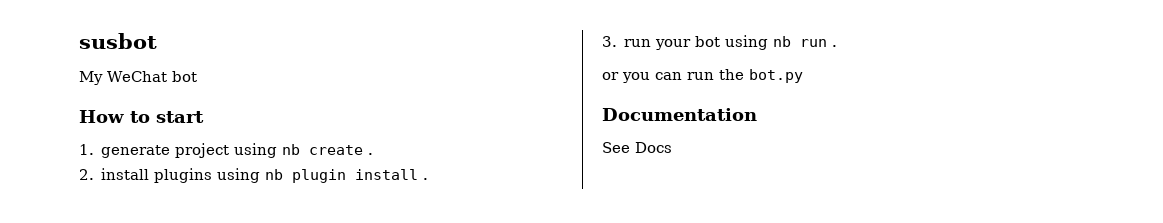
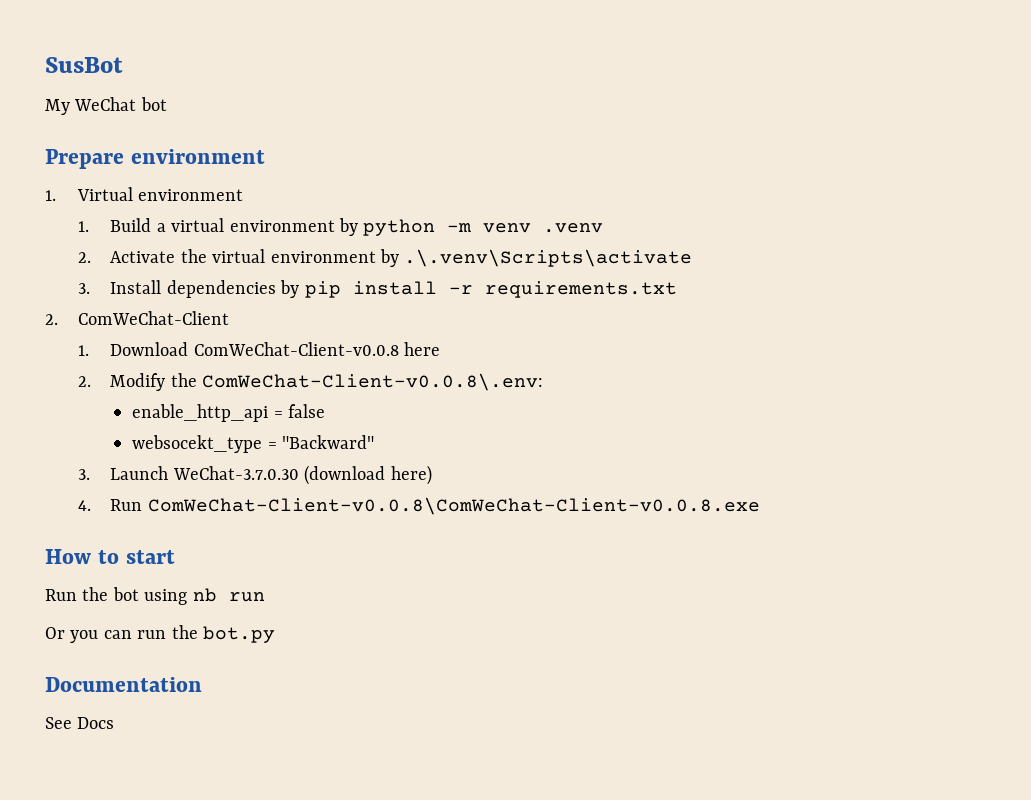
[79,33,157,49] susbot -> [45,57,123,73] SusBot
[79,110,204,123] [79,143,374,158] [79,168,429,183] [602,36,692,50] How to start // 1. generate project using nb create . // 2. install plugins using nb plugin install . // 3. run your -> [45,149,265,169] [45,187,244,201] [77,218,604,236] [77,249,693,267] [77,280,677,298] [45,311,229,325] [77,342,441,356] [77,373,544,391] [132,404,326,422] [132,435,375,453] [77,465,432,485] [77,497,760,515] [45,549,175,564] [45,587,109,601] Prepare environment // 1. Virtual environment // 1. Build a virtual environment by python -m venv .venv // 2. Activate the virtual environment by .\.venv\Scripts\activate // 3. Install dependencies by pip install -r requirements.txt // 2. ComWeChat-Client // 1. Download ComWeChat-Client-v0.0.8 here // 2. Modify the ComWeChat-Client-v0.0.8\.env: // enable_http_api = false // websocekt_type = "Backward" // 3. Launch WeChat-3.7.0.30 (download here) // 4. Run ComWeChat-Client-v0.0.8\ComWeChat-Client-v0.0.8.exe // How to start // Run the
[832,45,838,47] [602,72,619,80] . // or -> [45,627,65,639] // Or

